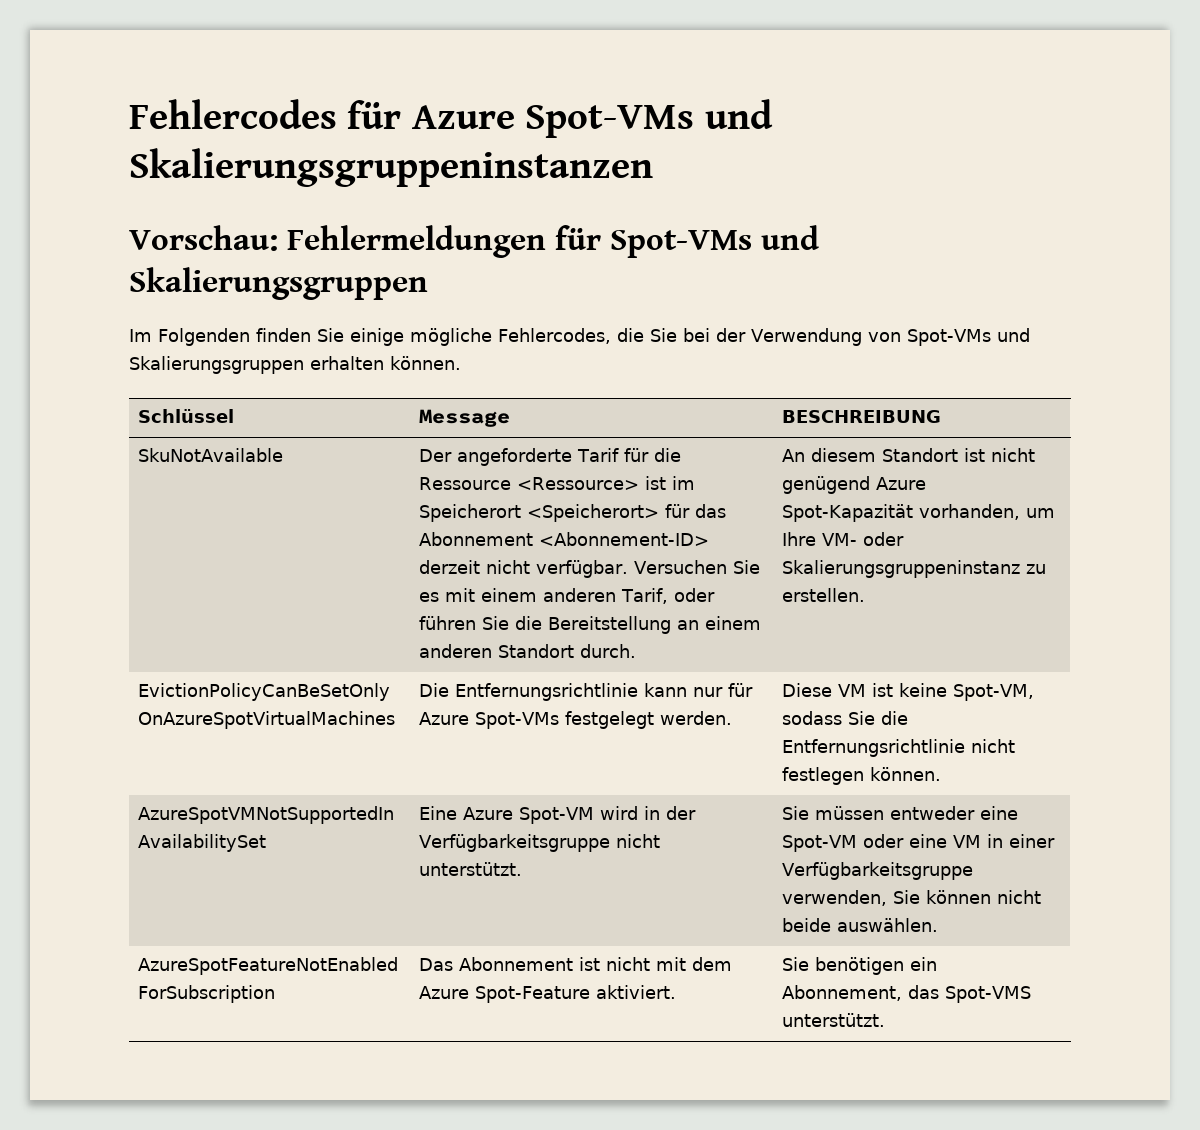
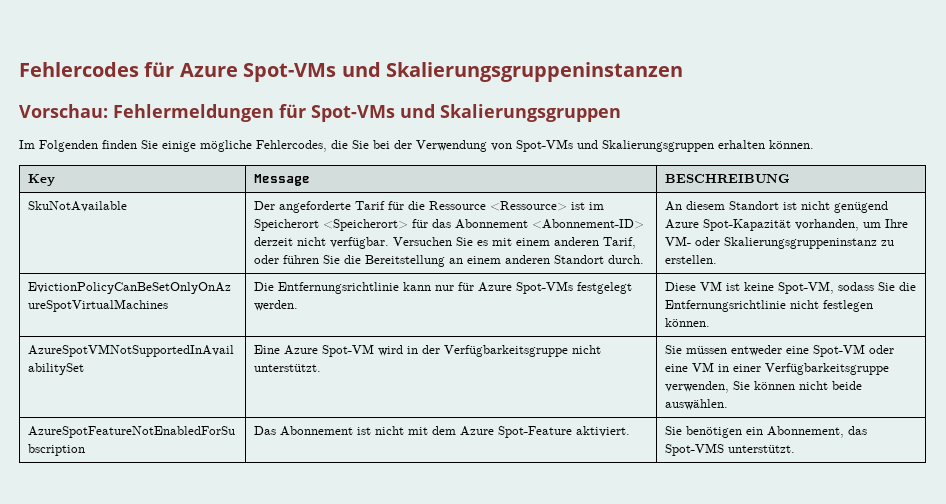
[137,409,234,423] Schlüssel -> [27,174,55,186] Key

